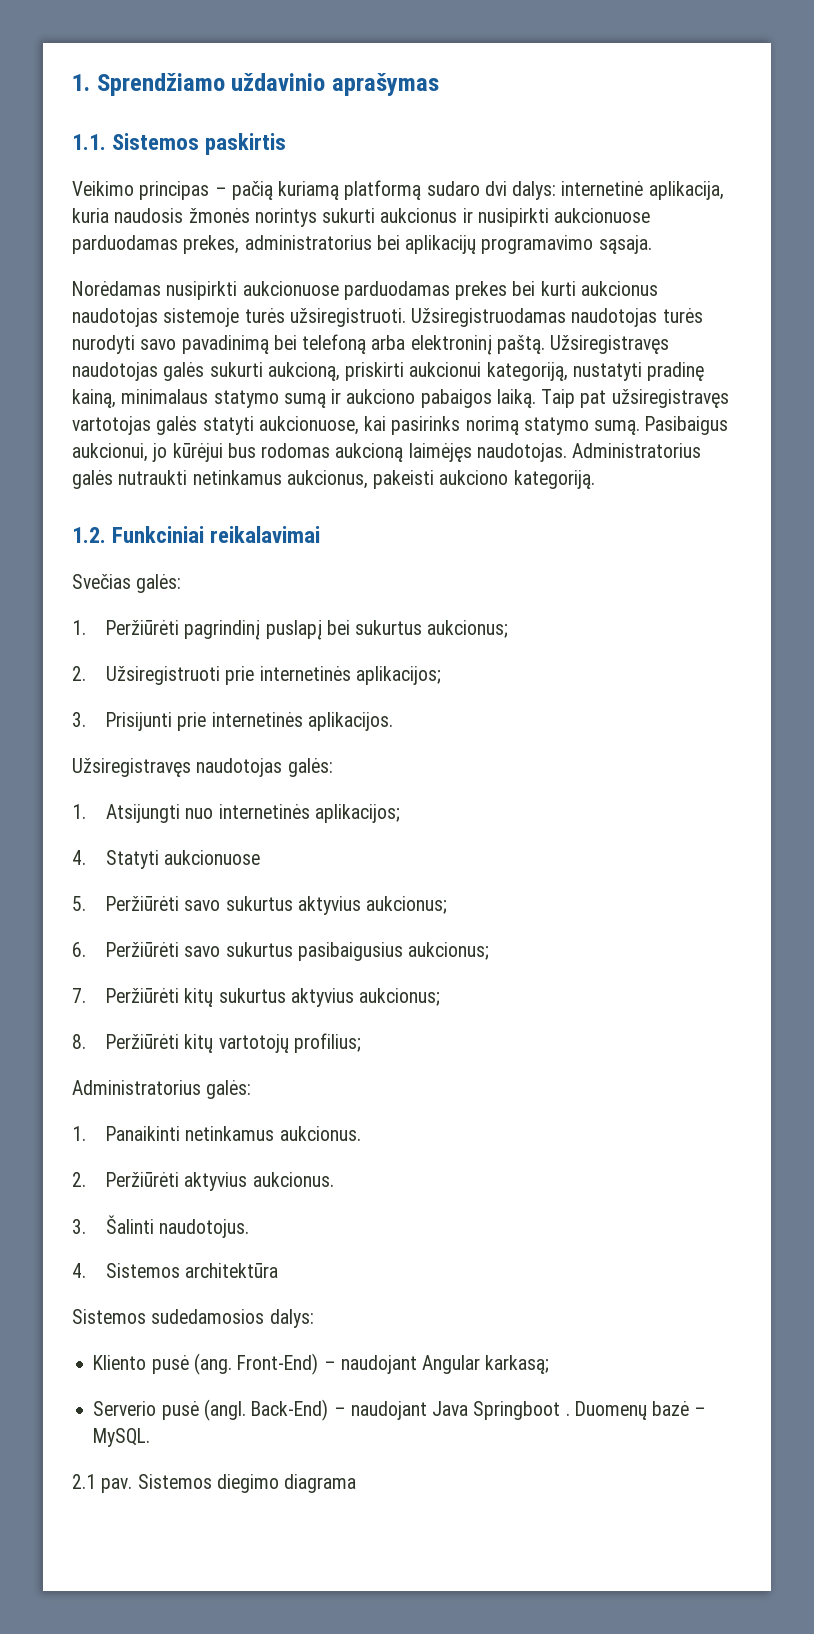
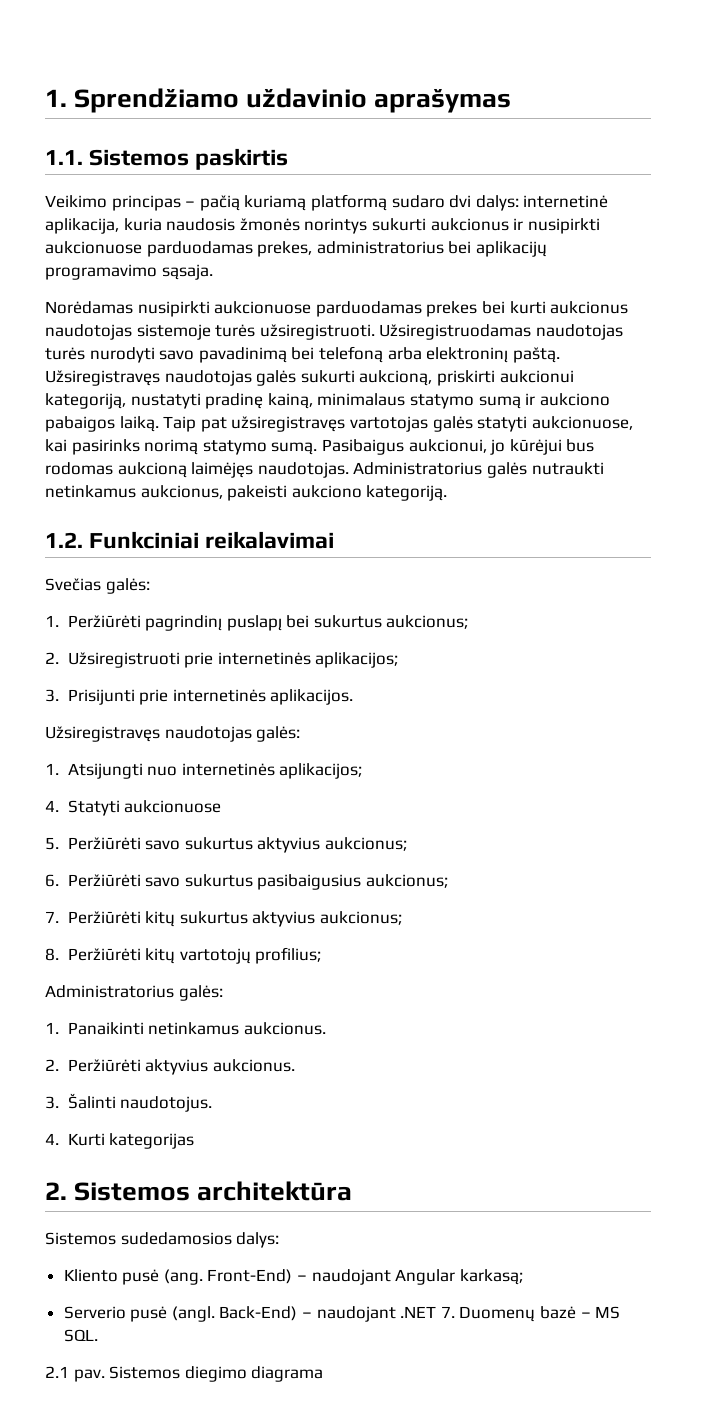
(86, 1270) none -> [67,1133,195,1149] [45,1182,67,1200] Kurti kategorijas // 2.
[432,1401,570,1420] Java Springboot . -> [400,1306,455,1318] .NET 7.
[93,1428,151,1447] MySQL. -> [595,1306,621,1319] [63,1329,98,1342] MS SQL.

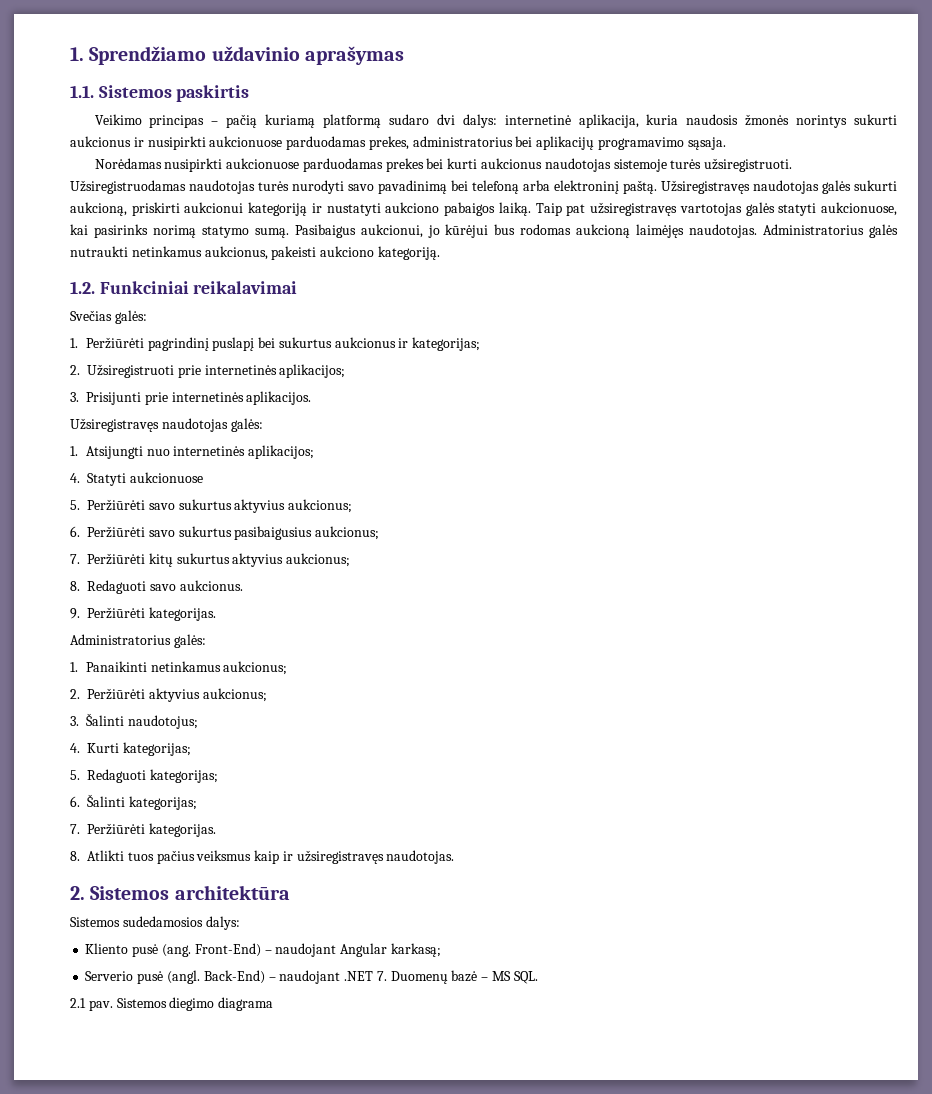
[45,393,536,409] kategoriją, nustatyti pradinę kainą, minimalaus statymo sumą ir -> [248,202,381,216] kategoriją ir nustatyti
[386,615,469,629] aukcionus; -> [334,337,481,351] aukcionus ir kategorijas;
[67,947,322,964] Peržiūrėti kitų vartotojų profilius; -> [87,580,243,594] [70,607,216,621] Redaguoti savo aukcionus. // 9. Peržiūrėti kategorijas.
[243,1022,326,1035] aukcionus. -> [223,661,288,675] aukcionus;
[212,1059,295,1072] aukcionus. -> [202,688,267,702] aukcionus;
[120,1096,213,1112] naudotojus. -> [127,715,198,729] naudotojus;
[109,1133,195,1149] kategorijas -> [122,742,191,756] [70,769,218,783] [70,794,197,810] [70,823,216,837] [70,850,455,864] kategorijas; // 5. Redaguoti kategorijas; // 6. Šalinti kategorijas; // 7. Peržiūrėti kategorijas. // 8. Atlikti tuos pačius veiksmus kaip ir užsiregistravęs naudotojas.

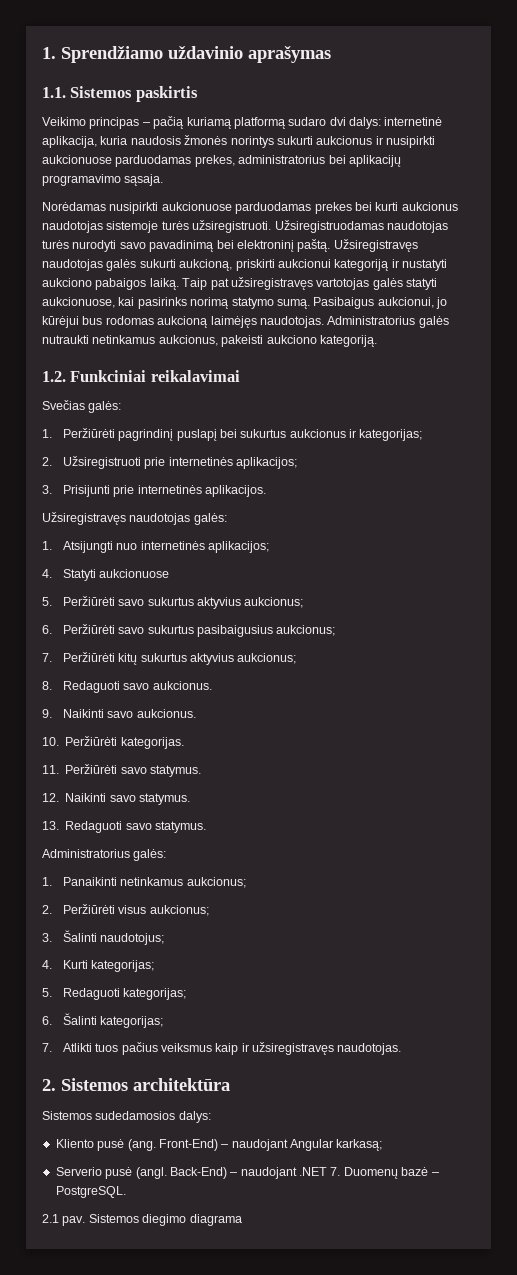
[472,180,550,194] telefoną arba -> (234, 244) none
[87,607,216,621] Peržiūrėti kategorijas. -> [62,709,196,718] [42,736,184,749] [42,764,201,777] [42,793,190,805] [42,821,206,833] Naikinti savo aukcionus. // 10. Peržiūrėti kategorijas. // 11. Peržiūrėti savo statymus. // 12. Naikinti savo statymus. // 13. Redaguoti savo statymus.
[148,688,200,702] aktyvius -> [118,905,147,914] visus
[87,823,216,837] [70,851,80,861] Peržiūrėti kategorijas. // 8. -> (52, 1047) none
[491,971,538,984] MS SQL. -> [55,1186,126,1198] PostgreSQL.

